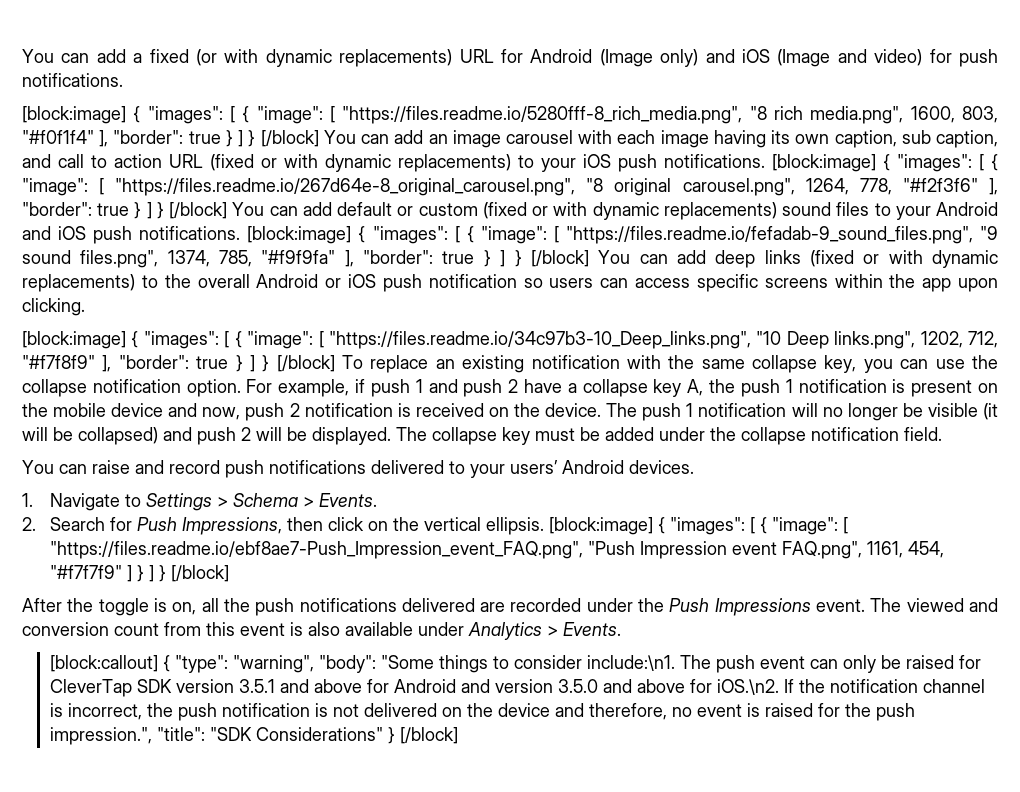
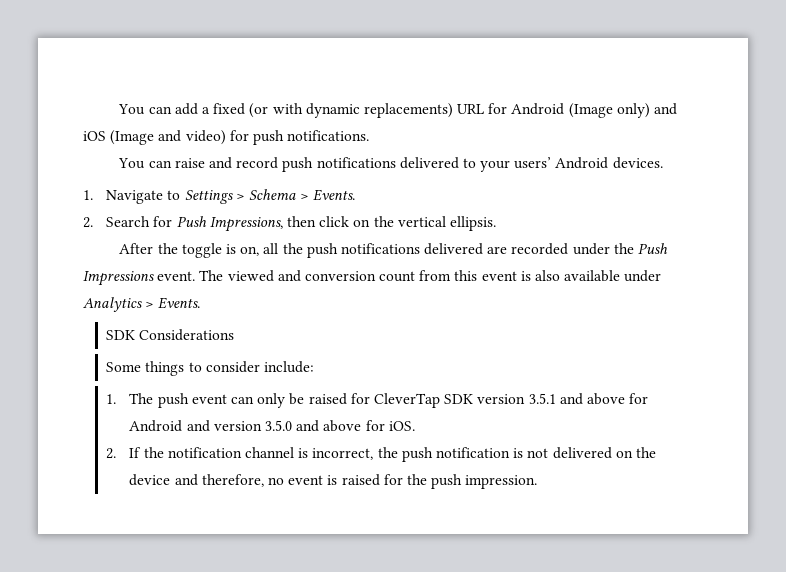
[22,106,999,124] [22,130,999,148] [22,154,998,172] [22,178,998,196] [22,202,998,220] [22,226,999,244] [22,250,999,268] [22,274,999,292] [22,298,85,316] [22,331,998,349] [22,355,999,373] [22,379,999,397] [22,403,999,421] [22,427,942,445] // [block:image] { "images": [ { "image": [ "https://files.readme.io/5280fff-8_rich_media.png", "8 rich media.png", 1600, 803, "#f0f1f4" ], "border": true } ] } [/block] You can add an image carousel with each image having its own caption, sub caption, and call to action URL (fixed or with dynamic replacements) to your iOS push notifications. [block:image] { "images": [ { "image": [ "https://files.readme.io/267d64e-8_original_carousel.png", "8 original carousel.png", 1264, 778, "#f2f3f6" ], "border": true } ] } [/block] You can add default or custom (fixed or with dynamic replacements) sound files to your Android and iOS push notifications. [block:image] { "images": [ { "image": [ "https://files.readme.io/fefadab-9_sound_files.png", "9 sound files.png", 1374, 785, "#f9f9fa" ], "border": true } ] } [/block] You can add deep links (fixed or with dynamic replacements) to the overall Android or iOS push notification so users can access specific screens within the app upon clicking. // [block:image] { "images": [ { "image": [ "https://files.readme.io/34c97b3-10_Deep_links.png", "10 Deep links.png", 1202, 712, "#f7f8f9" ], "border": true } ] } [/block] To replace an existing notification with the same collapse key, you can use the collapse notification option. For example, if push 1 and push 2 have a collapse key A, the push 1 notification is present on the mobile device and now, push 2 notification is received on the device. The push 1 notification will no longer be visible (it will be collapsed) and push 2 will be displayed. The collapse key must be added under the collapse notification field. -> (370, 135) none
[548,517,848,535] [49,541,944,559] [49,565,229,582] [block:image] { "images": [ { "image": [ "https://files.readme.io/ebf8ae7-Push_Impression_event_FAQ.png", "Push Impression event FAQ.png", 1161, 454, "#f7f7f9" ] } ] } [/block] -> (496, 223) none
[49,655,434,673] [block:callout] { "type": "warning", "body": "Some -> [106,329,235,341] [106,362,142,372] SDK Considerations // Some
[586,655,675,671] include:\n1. -> [263,361,314,373] [106,394,117,404] include: // 1.
[716,679,779,695] iOS.\n2. -> [388,421,415,431] [106,448,117,459] iOS. // 2.
[49,727,458,745] impression.", "title": "SDK Considerations" } [/block] -> [465,475,538,489] impression.

